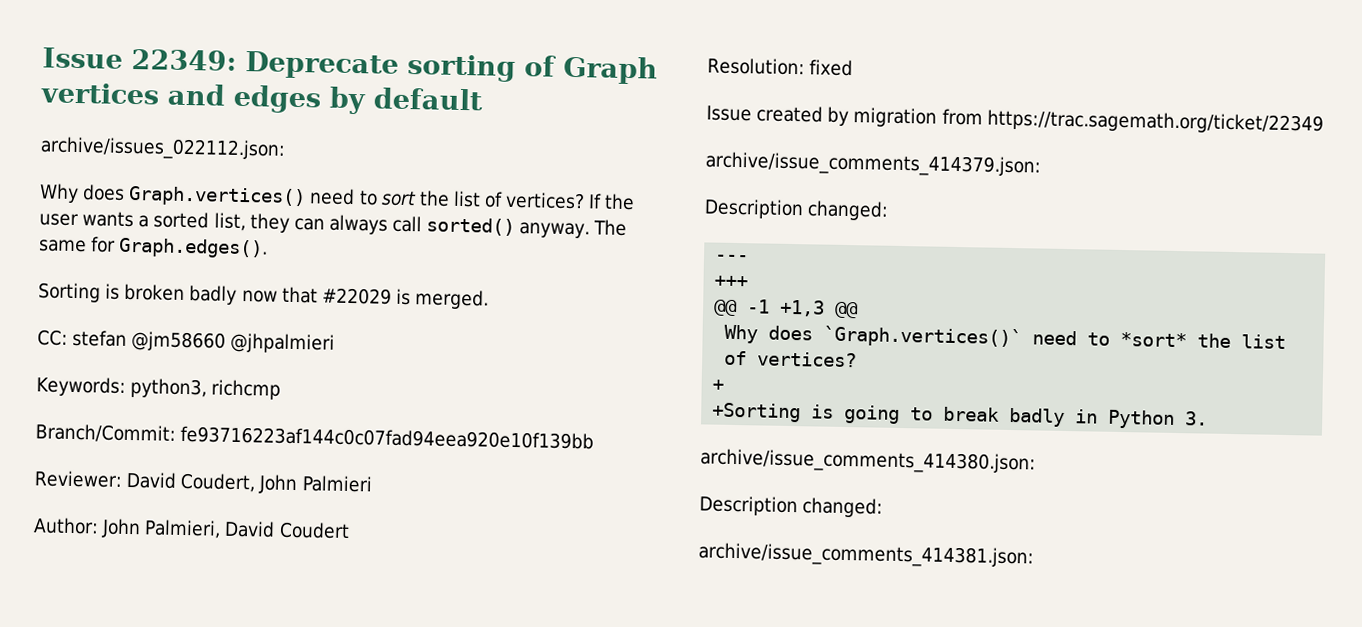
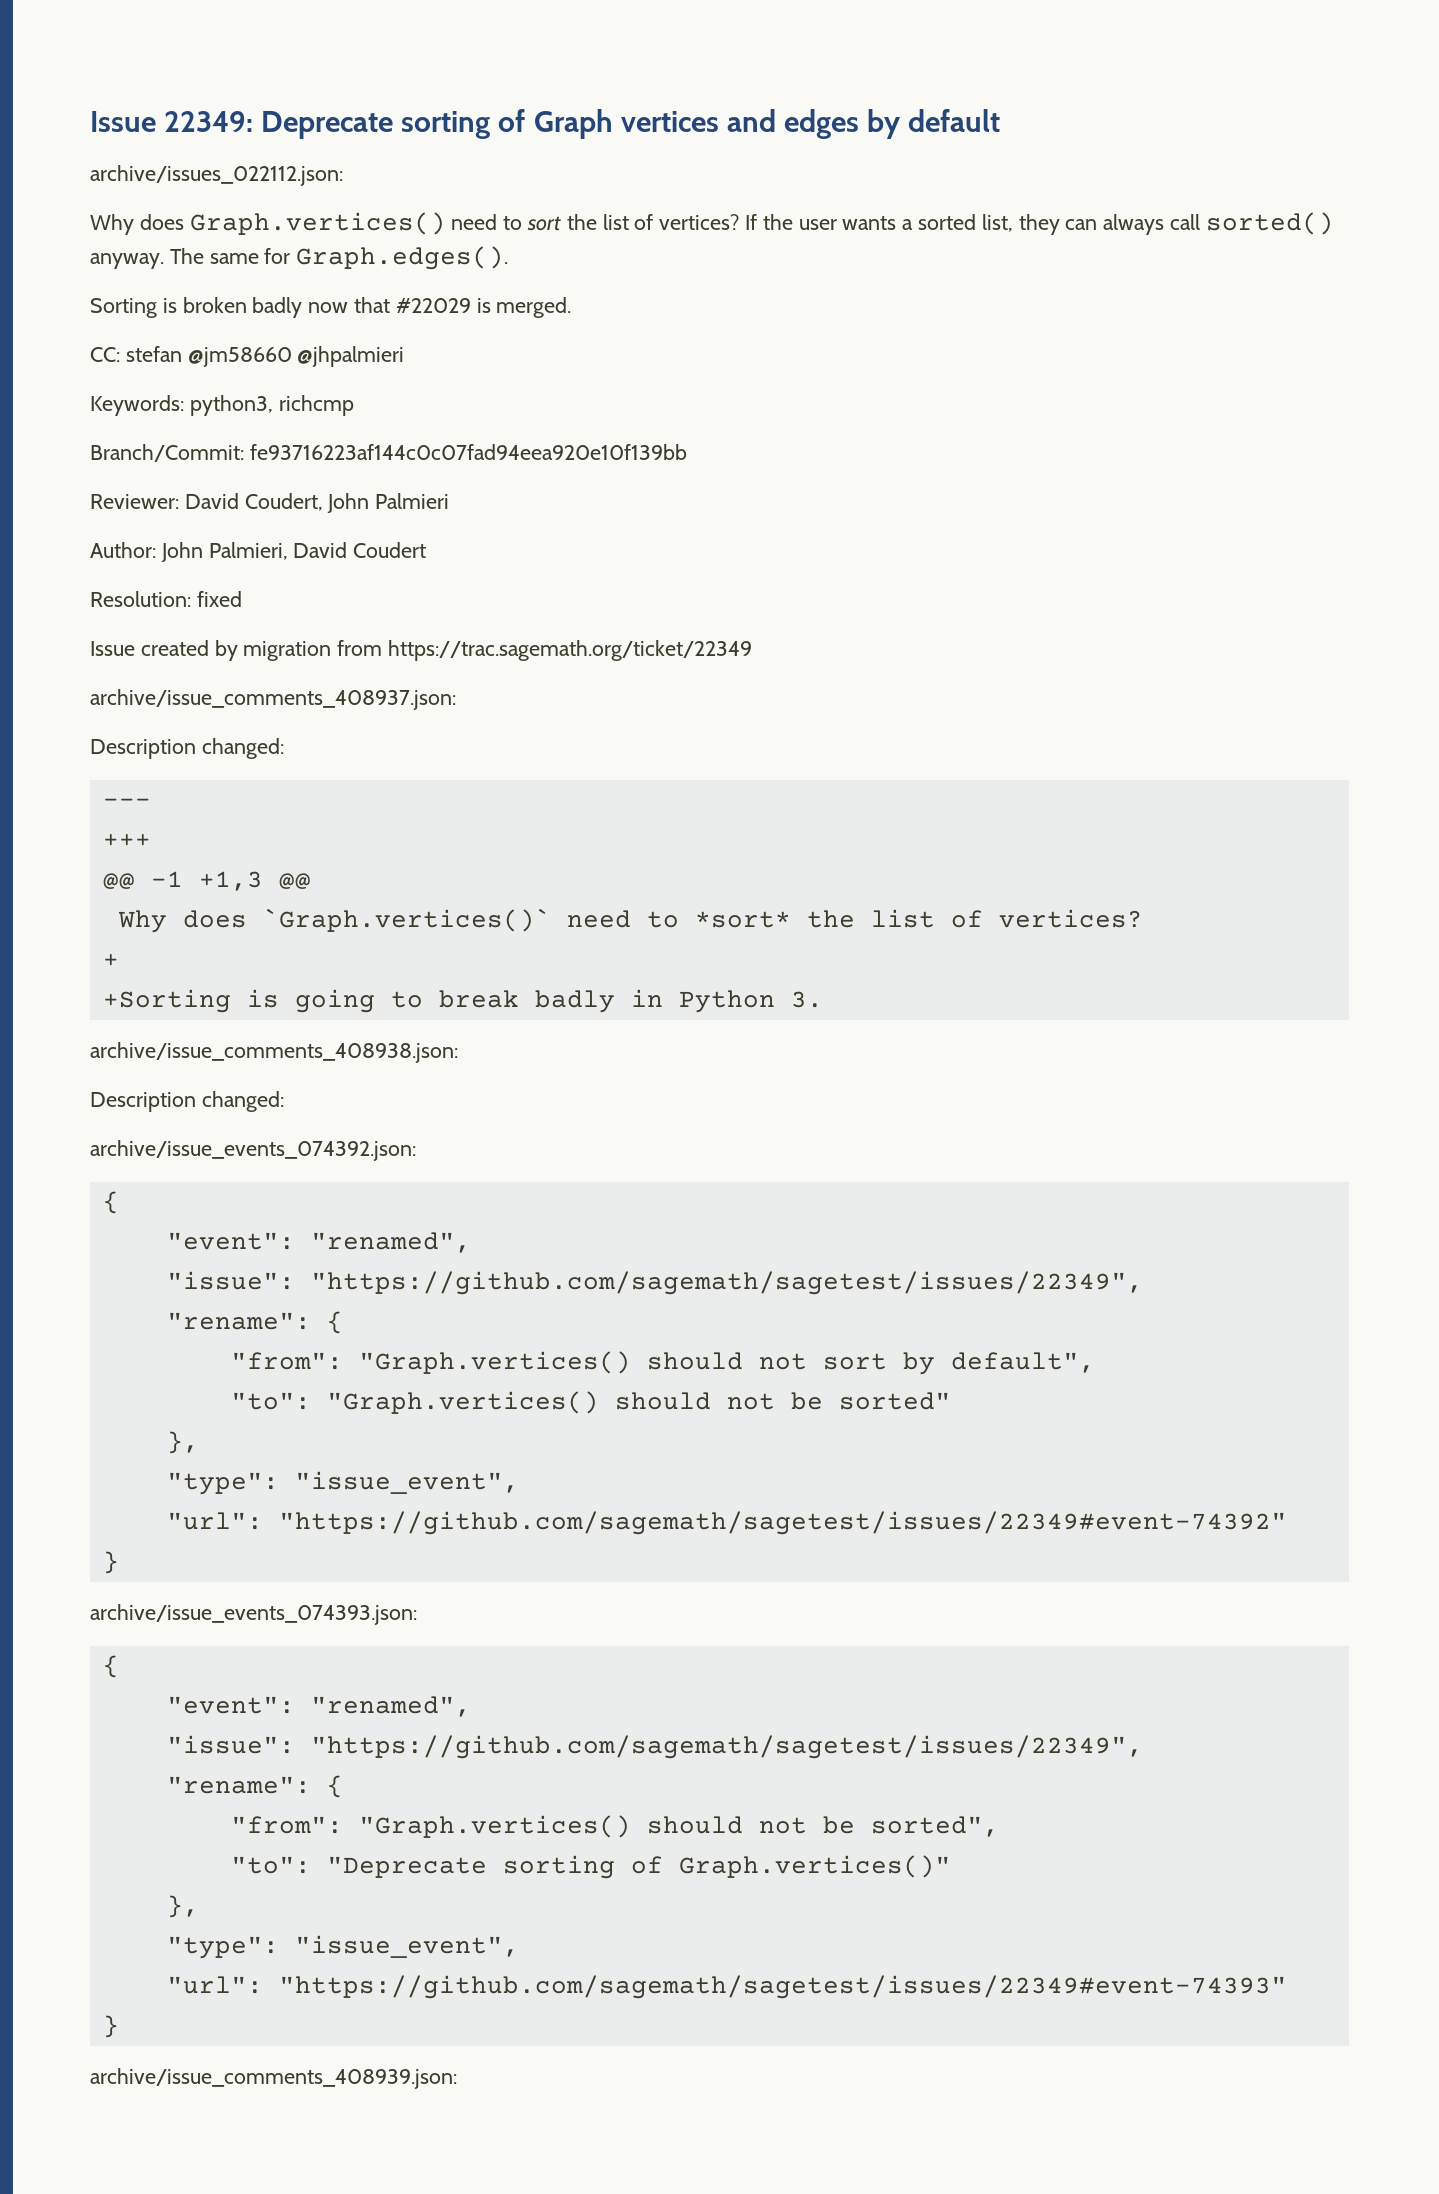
[705,151,1041,178] archive/issue_comments_414379.json: -> [90,689,456,710] archive/issue_comments_408937.json:
[700,448,1036,475] [699,495,884,518] [698,542,1034,569] archive/issue_comments_414380.json: // Description changed: // archive/issue_comments_414381.json: -> [90,1042,458,1063] [90,1091,284,1112] [90,1140,416,1161] [102,1191,119,1214] [166,1232,471,1253] [166,1271,1143,1295] [166,1311,343,1334] [230,1351,1095,1375] [230,1391,951,1414] [166,1431,199,1454] [166,1471,519,1495] [166,1511,1287,1535] [102,1551,119,1574] [90,1604,417,1625] [102,1655,119,1678] [166,1696,471,1717] [166,1735,1143,1759] [166,1775,343,1798] [230,1815,999,1838] [230,1855,951,1879] [166,1895,199,1918] [166,1935,519,1959] [166,1975,1287,1999] [102,2015,119,2038] [90,2068,457,2089] archive/issue_comments_408938.json: // Description changed: // archive/issue_events_074392.json: // { // "event": "renamed", // "issue": "https://github.com/sagemath/sagetest/issues/22349", // "rename": { // "from": "Graph.vertices() should not sort by default", // "to": "Graph.vertices() should not be sorted" // }, // "type": "issue_event", // "url": "https://github.com/sagemath/sagetest/issues/22349#event-74392" // } // archive/issue_events_074393.json: // { // "event": "renamed", // "issue": "https://github.com/sagemath/sagetest/issues/22349", // "rename": { // "from": "Graph.vertices() should not be sorted", // "to": "Deprecate sorting of Graph.vertices()" // }, // "type": "issue_event", // "url": "https://github.com/sagemath/sagetest/issues/22349#event-74393" // } // archive/issue_comments_408939.json:

